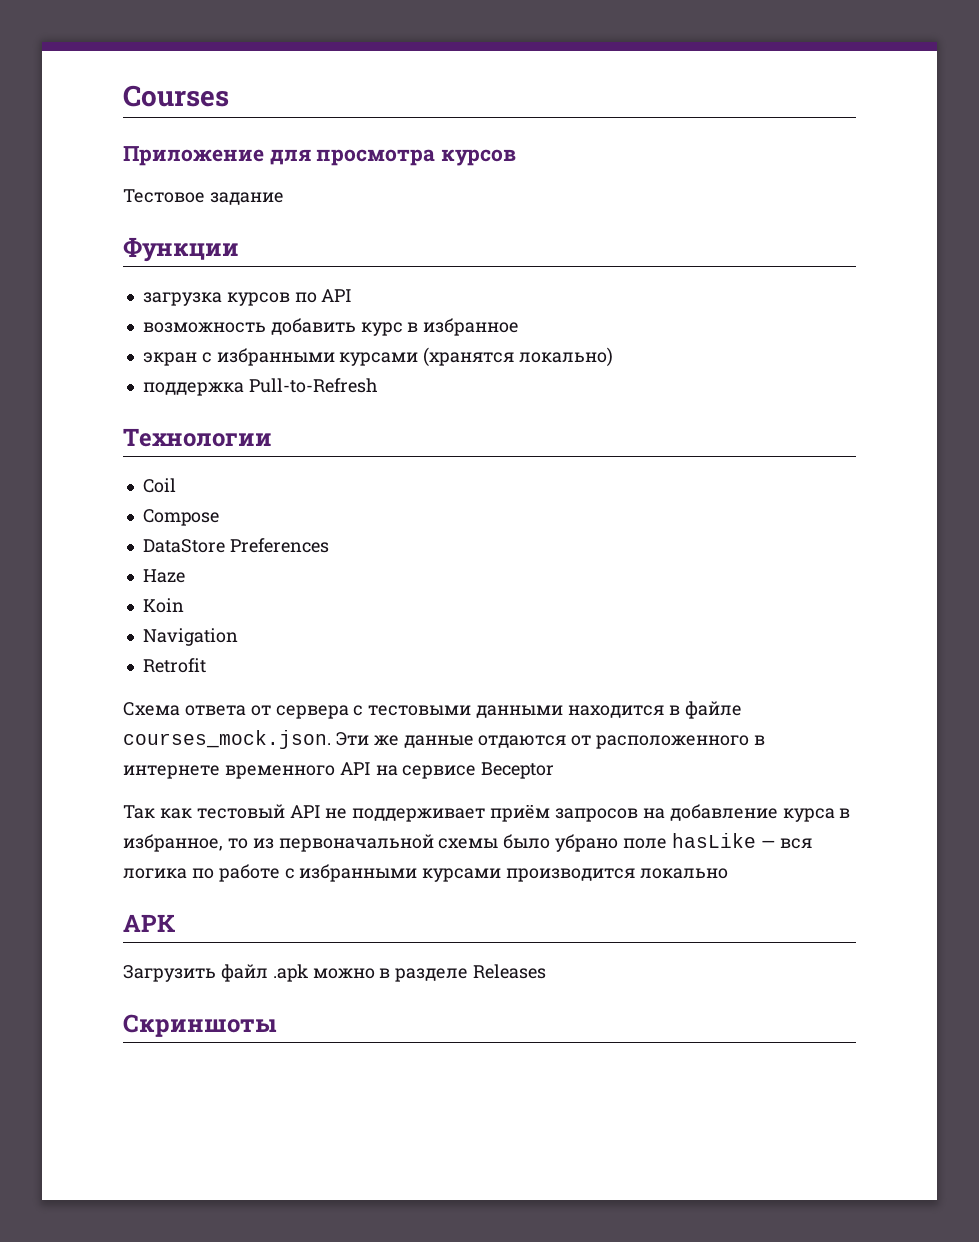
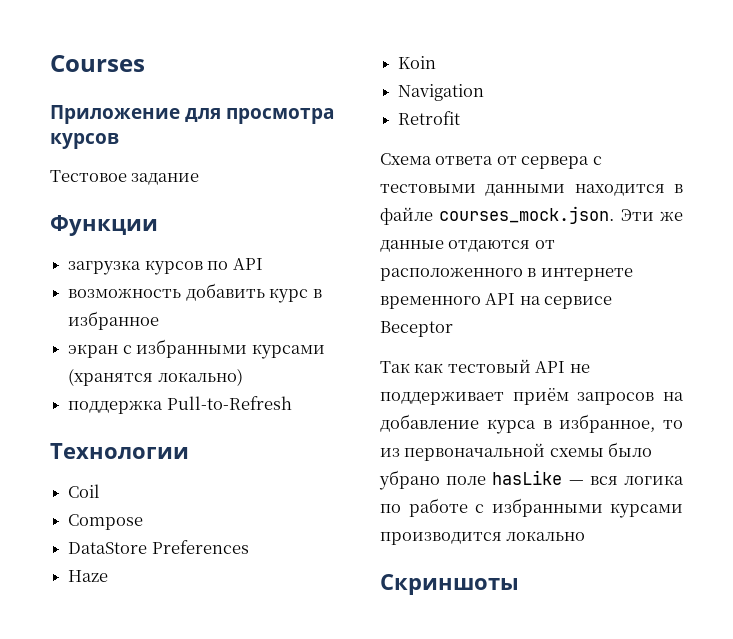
[123,914,175,932] [123,964,547,982] // APK // Загрузить файл .apk можно в разделе Releases -> (586, 536) none

